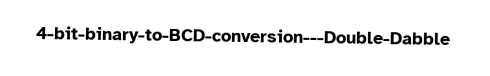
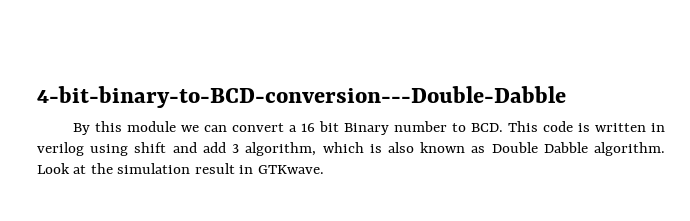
(451, 37) none -> [72,121,665,135] [37,142,666,156] [37,163,324,174] // By this module we can convert a 16 bit Binary number to BCD. This code is written in verilog using shift and add 3 algorithm, which is also known as Double Dabble algorithm. Look at the simulation result in GTKwave.

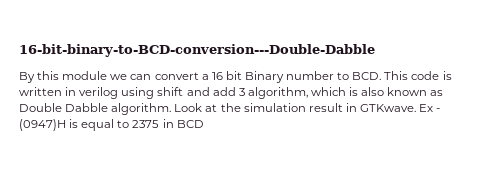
[37,86,566,108] 4-bit-binary-to-BCD-conversion---Double-Dabble -> [19,44,375,57] 16-bit-binary-to-BCD-conversion---Double-Dabble
(324, 169) none -> [419,104,441,112] [19,119,204,131] Ex - (0947)H is equal to 2375 in BCD

